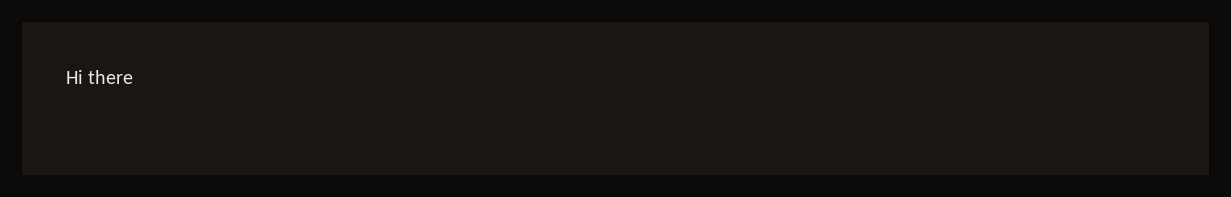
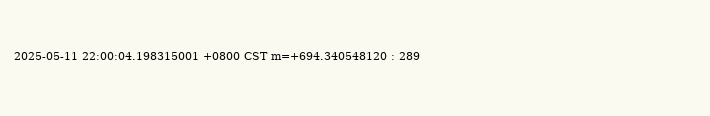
[66,70,134,84] Hi there -> [14,52,420,60] 2025-05-11 22:00:04.198315001 +0800 CST m=+694.340548120 : 289

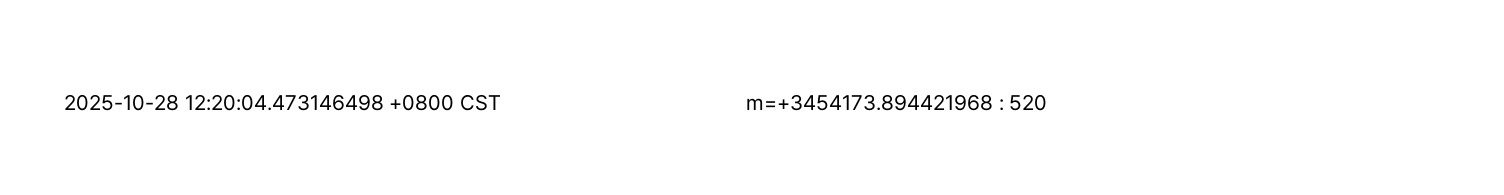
[14,52,420,60] 2025-05-11 22:00:04.198315001 +0800 CST m=+694.340548120 : 289 -> [64,94,1048,111] 2025-10-28 12:20:04.473146498 +0800 CST m=+3454173.894421968 : 520

